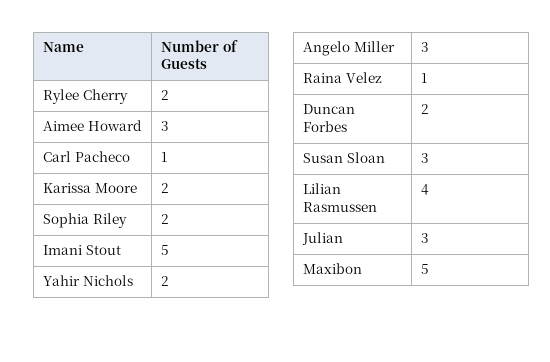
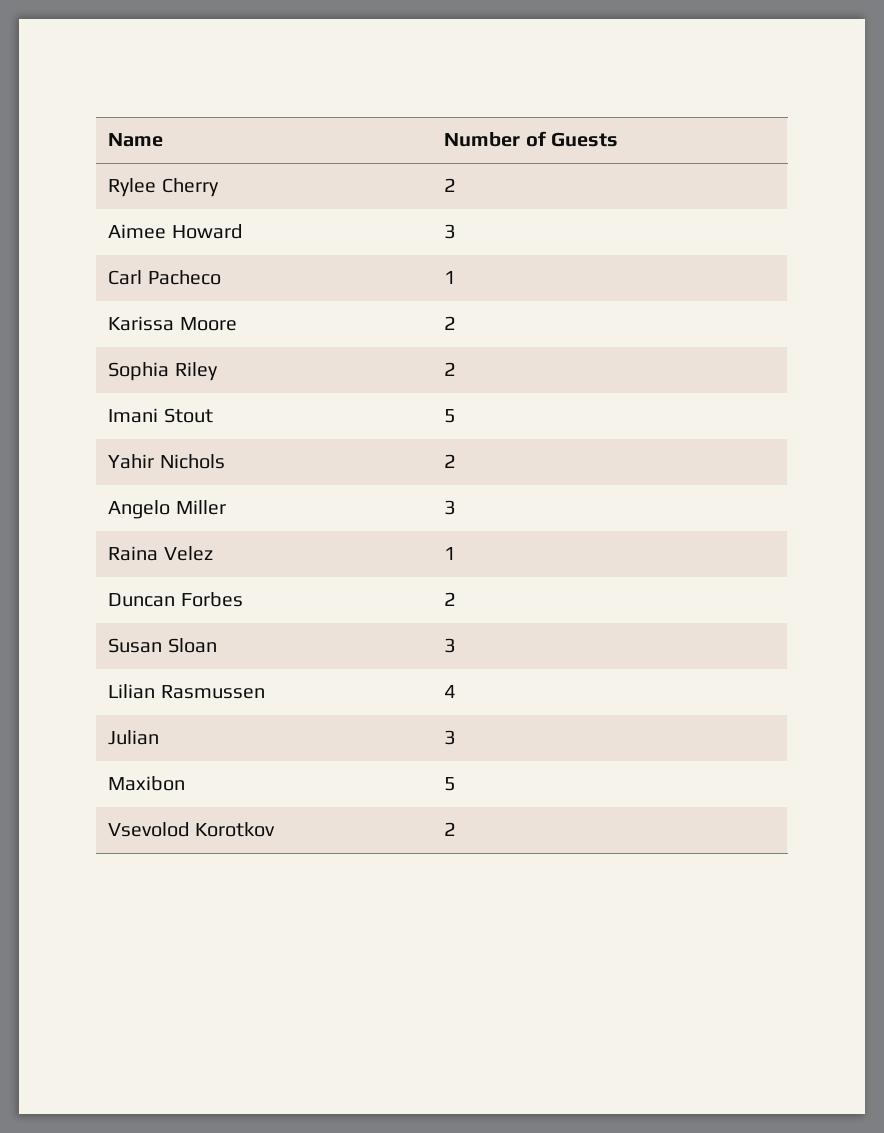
(430, 269) none -> [108,822,275,837] [444,822,457,836] // Vsevolod Korotkov | 2

